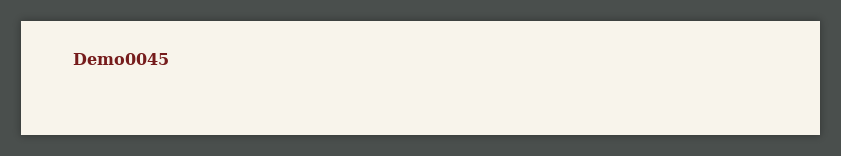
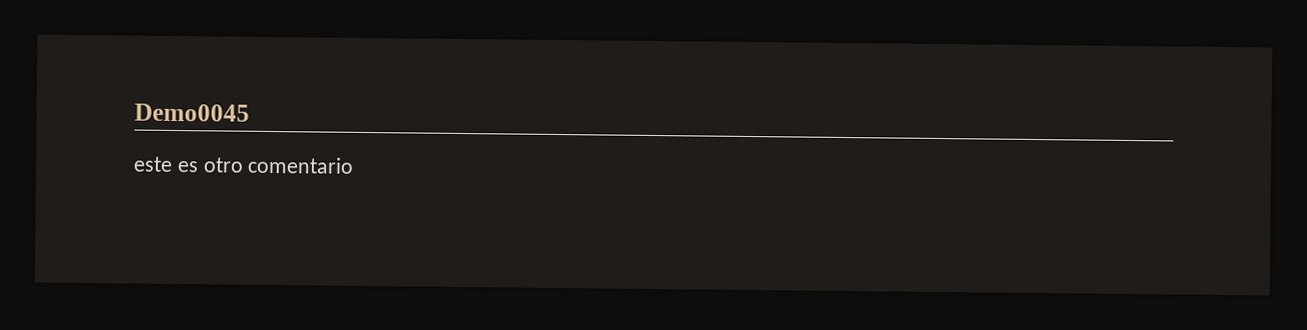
(169, 59) none -> [133,156,355,174] // este es otro comentario

